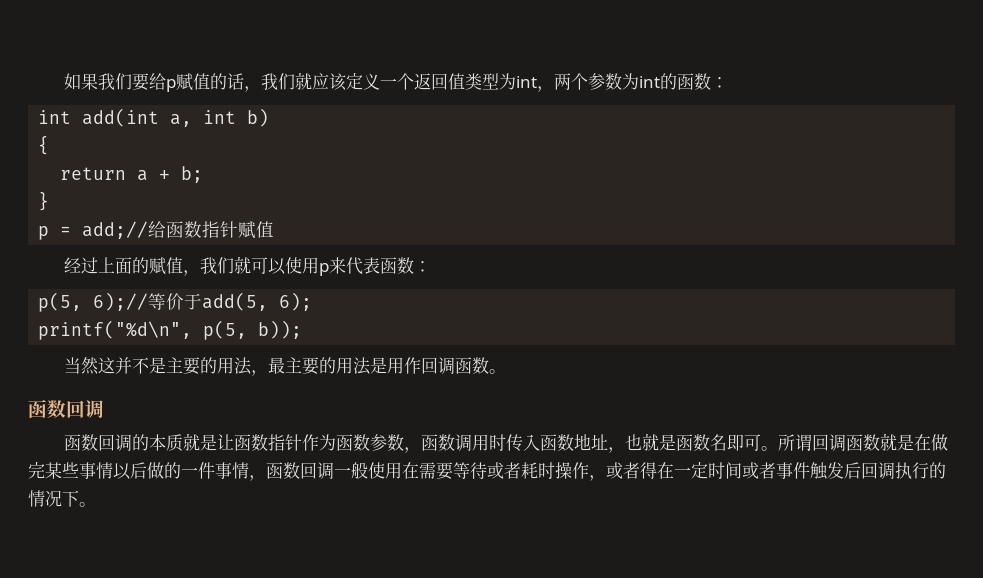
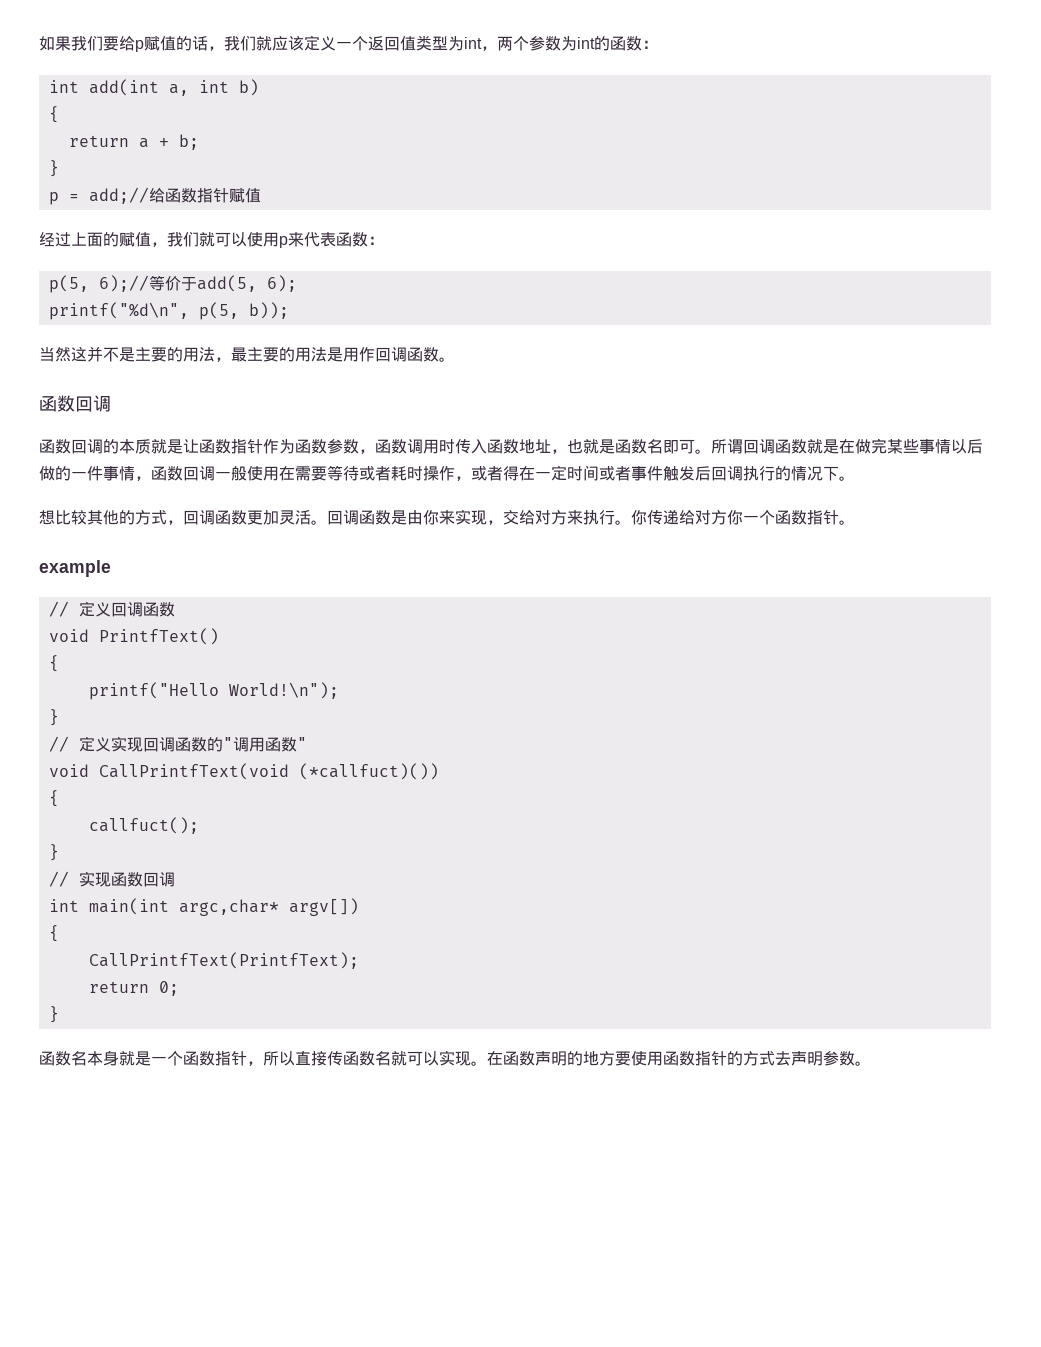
(96, 504) none -> [39,509,855,525] [39,560,111,577] [48,601,175,617] [48,628,219,645] [48,655,59,672] [88,682,339,700] [48,709,59,726] [48,736,307,752] [48,763,439,780] [48,790,59,807] [88,817,199,834] [48,844,59,861] [48,871,175,887] [48,898,359,916] [48,925,59,942] [88,952,359,969] [88,981,179,996] [48,1006,59,1023] [39,1050,871,1066] // 想比较其他的方式，回调函数更加灵活。回调函数是由你来实现，交给对方来执行。你传递给对方你一个函数指针。 // example // // 定义回调函数 // void PrintfText() // { // printf("Hello World!\n"); // } // // 定义实现回调函数的"调用函数" // void CallPrintfText(void (*callfuct)()) // { // callfuct(); // } // // 实现函数回调 // int main(int argc,char* argv[]) // { // CallPrintfText(PrintfText); // return 0; // } // 函数名本身就是一个函数指针，所以直接传函数名就可以实现。在函数声明的地方要使用函数指针的方式去声明参数。

